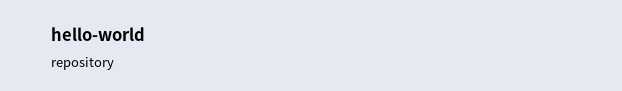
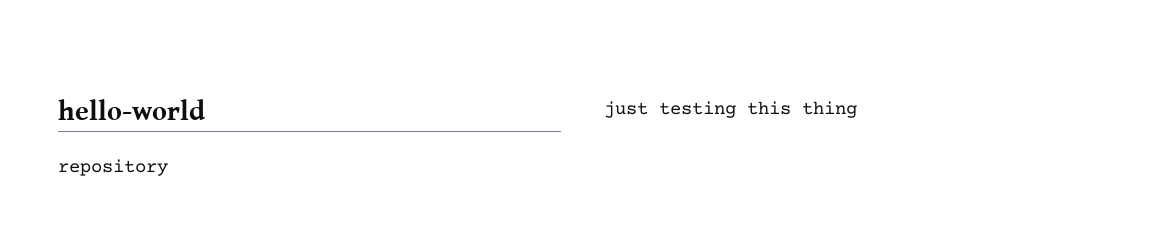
(114, 63) none -> [604,101,857,118] // just testing this thing

